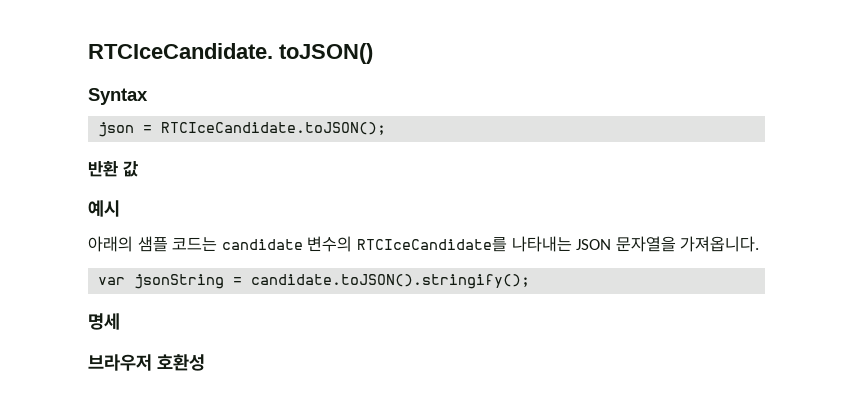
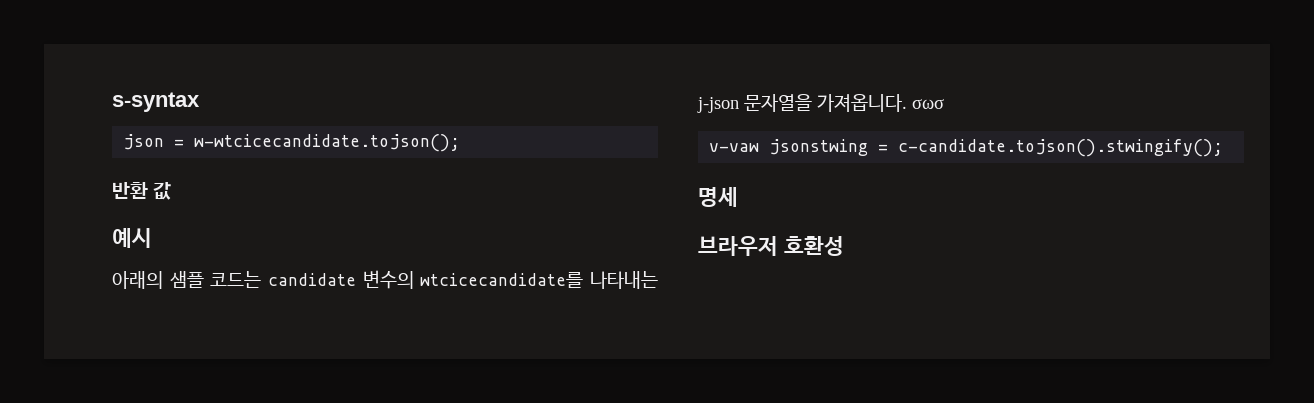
[88,43,373,64] [88,88,148,105] RTCIceCandidate. toJSON() // Syntax -> [112,92,200,112] s-syntax
[161,122,387,135] RTCIceCandidate.toJSON(); -> [194,134,461,152] w-wtcicecandidate.tojson();
[356,236,612,252] RTCIceCandidate를 나타내는 JSON -> [420,271,658,289] [697,97,739,113] wtcicecandidate를 나타내는 j-json
[98,274,531,289] // var jsonString = candidate.toJSON().stringify(); -> [912,98,944,109] [709,139,1224,157] σωσ // v-vaw jsonstwing = c-candidate.tojson().stwingify();

